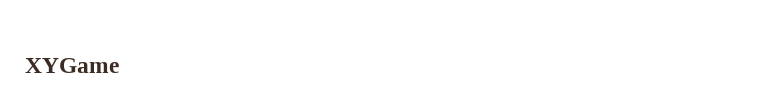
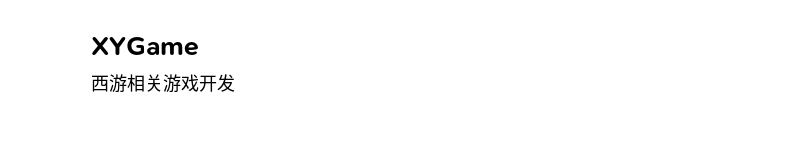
(119, 65) none -> [91,74,235,93] // 西游相关游戏开发

